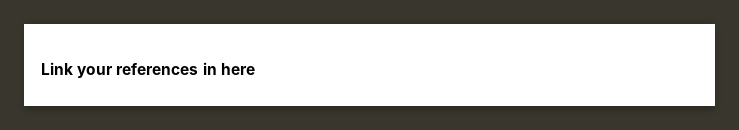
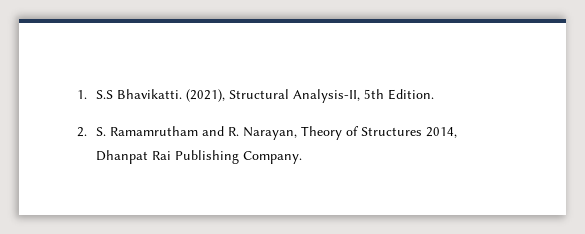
[41,62,255,78] Link your references in here -> [77,89,435,103] [77,126,458,140] [96,150,303,164] 1. S.S Bhavikatti. (2021), Structural Analysis-II, 5th Edition. // 2. S. Ramamrutham and R. Narayan, Theory of Structures 2014, Dhanpat Rai Publishing Company.

